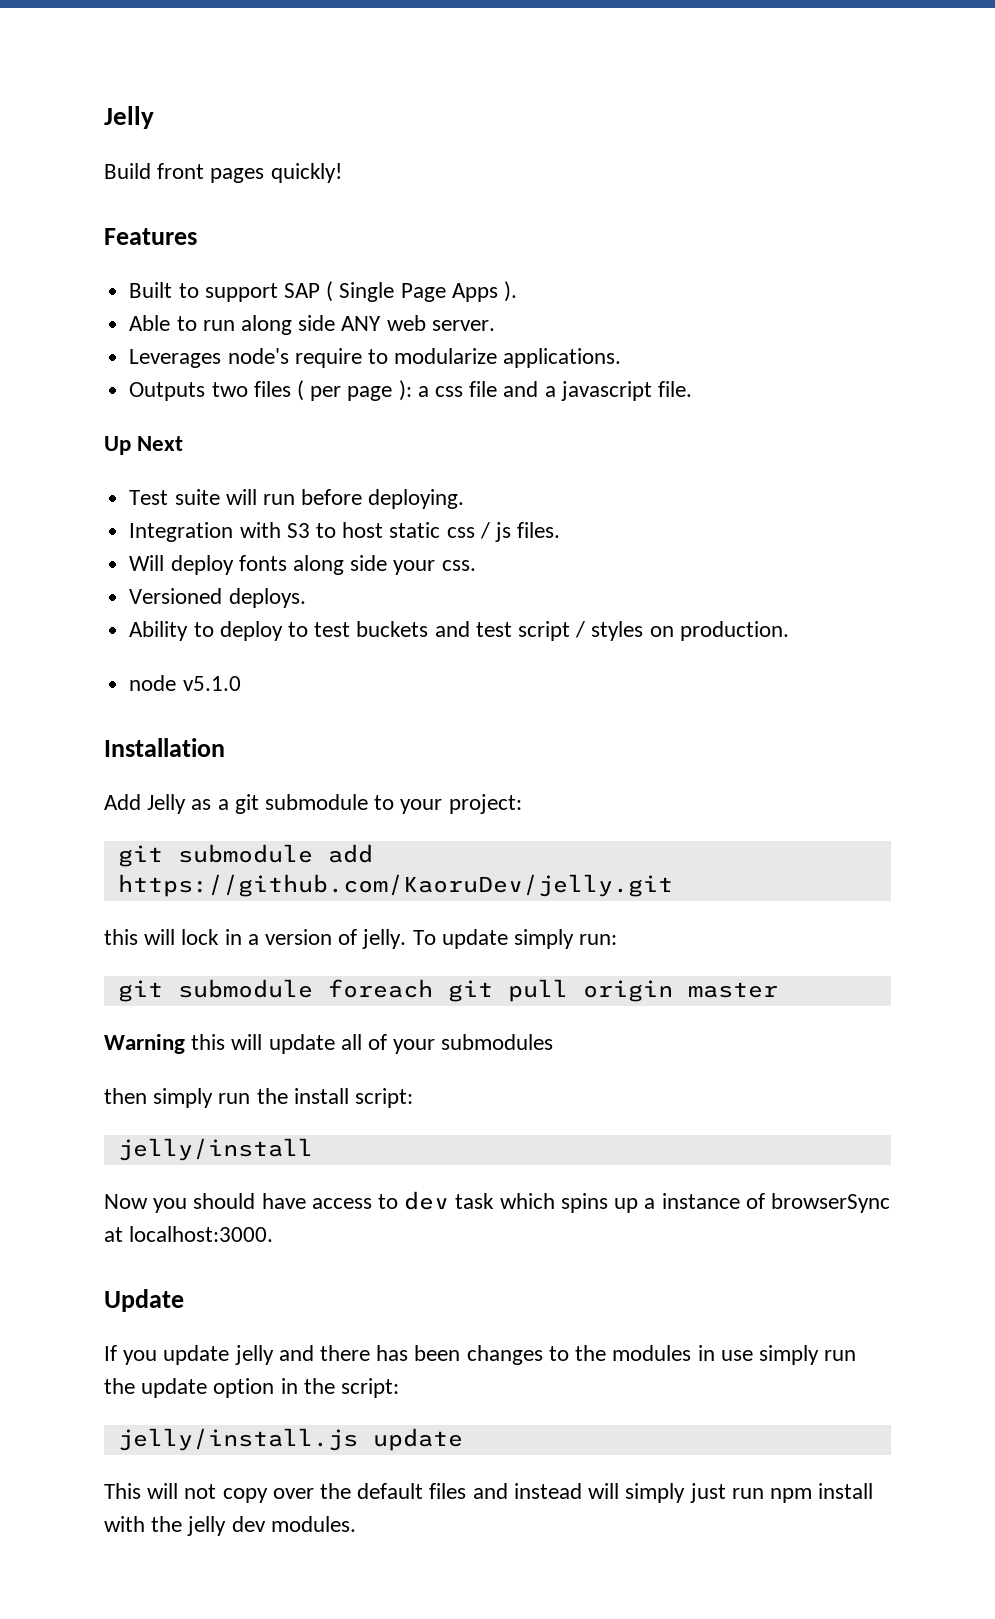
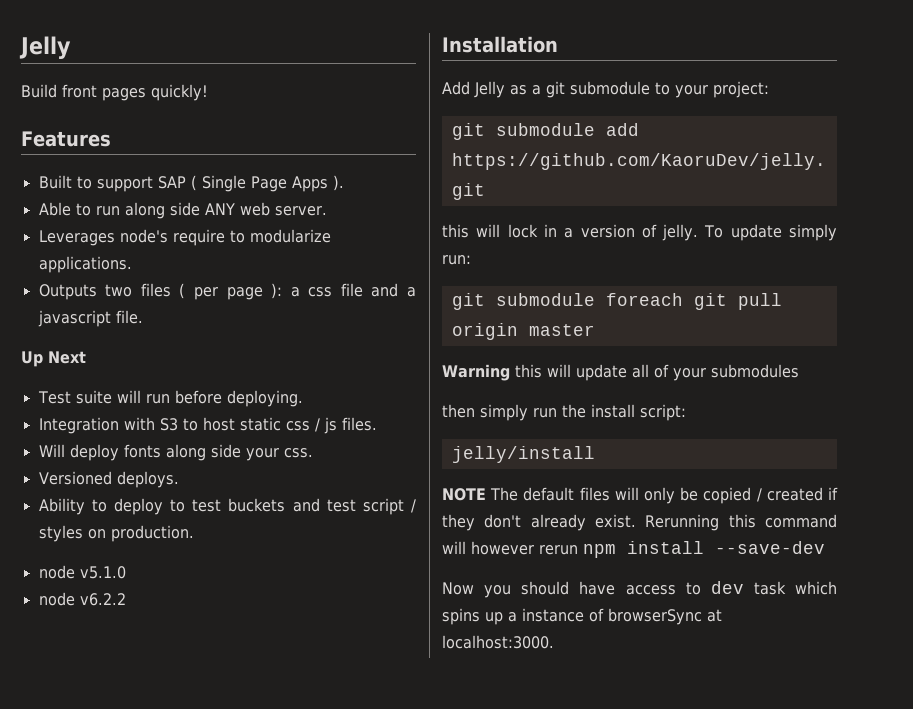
(241, 683) none -> [38,592,126,606] // node v6.2.2
(313, 1149) none -> [442,487,838,504] [442,514,837,531] [442,541,825,558] // NOTE The default files will only be copied / created if they don't already exist. Rerunning this command will however rerun npm install --save-dev
[104,1289,184,1312] [104,1345,857,1365] [104,1378,400,1398] [117,1428,463,1451] [104,1483,874,1503] [104,1516,356,1536] // Update // If you update jelly and there has been changes to the modules in use simply run the update option in the script: // jelly/install.js update // This will not copy over the default files and instead will simply just run npm install with the jelly dev modules. -> (554, 642) none

